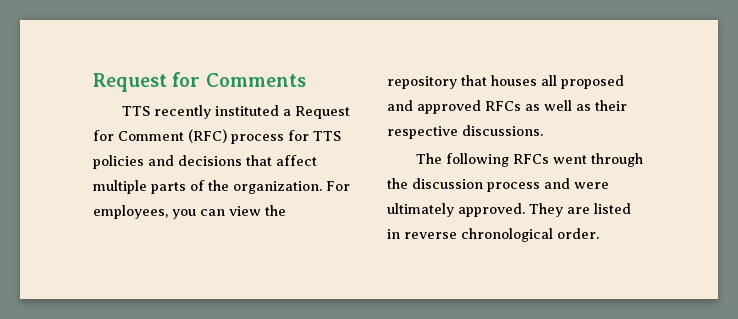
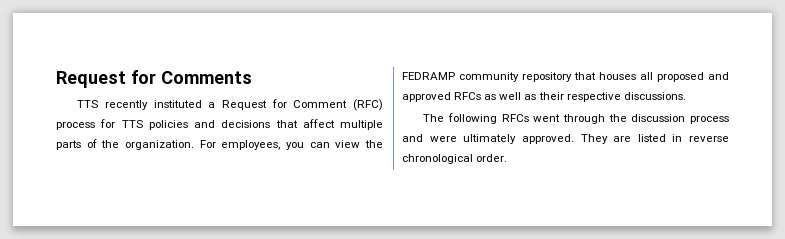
(286, 210) none -> [402,72,519,82] FEDRAMP community

